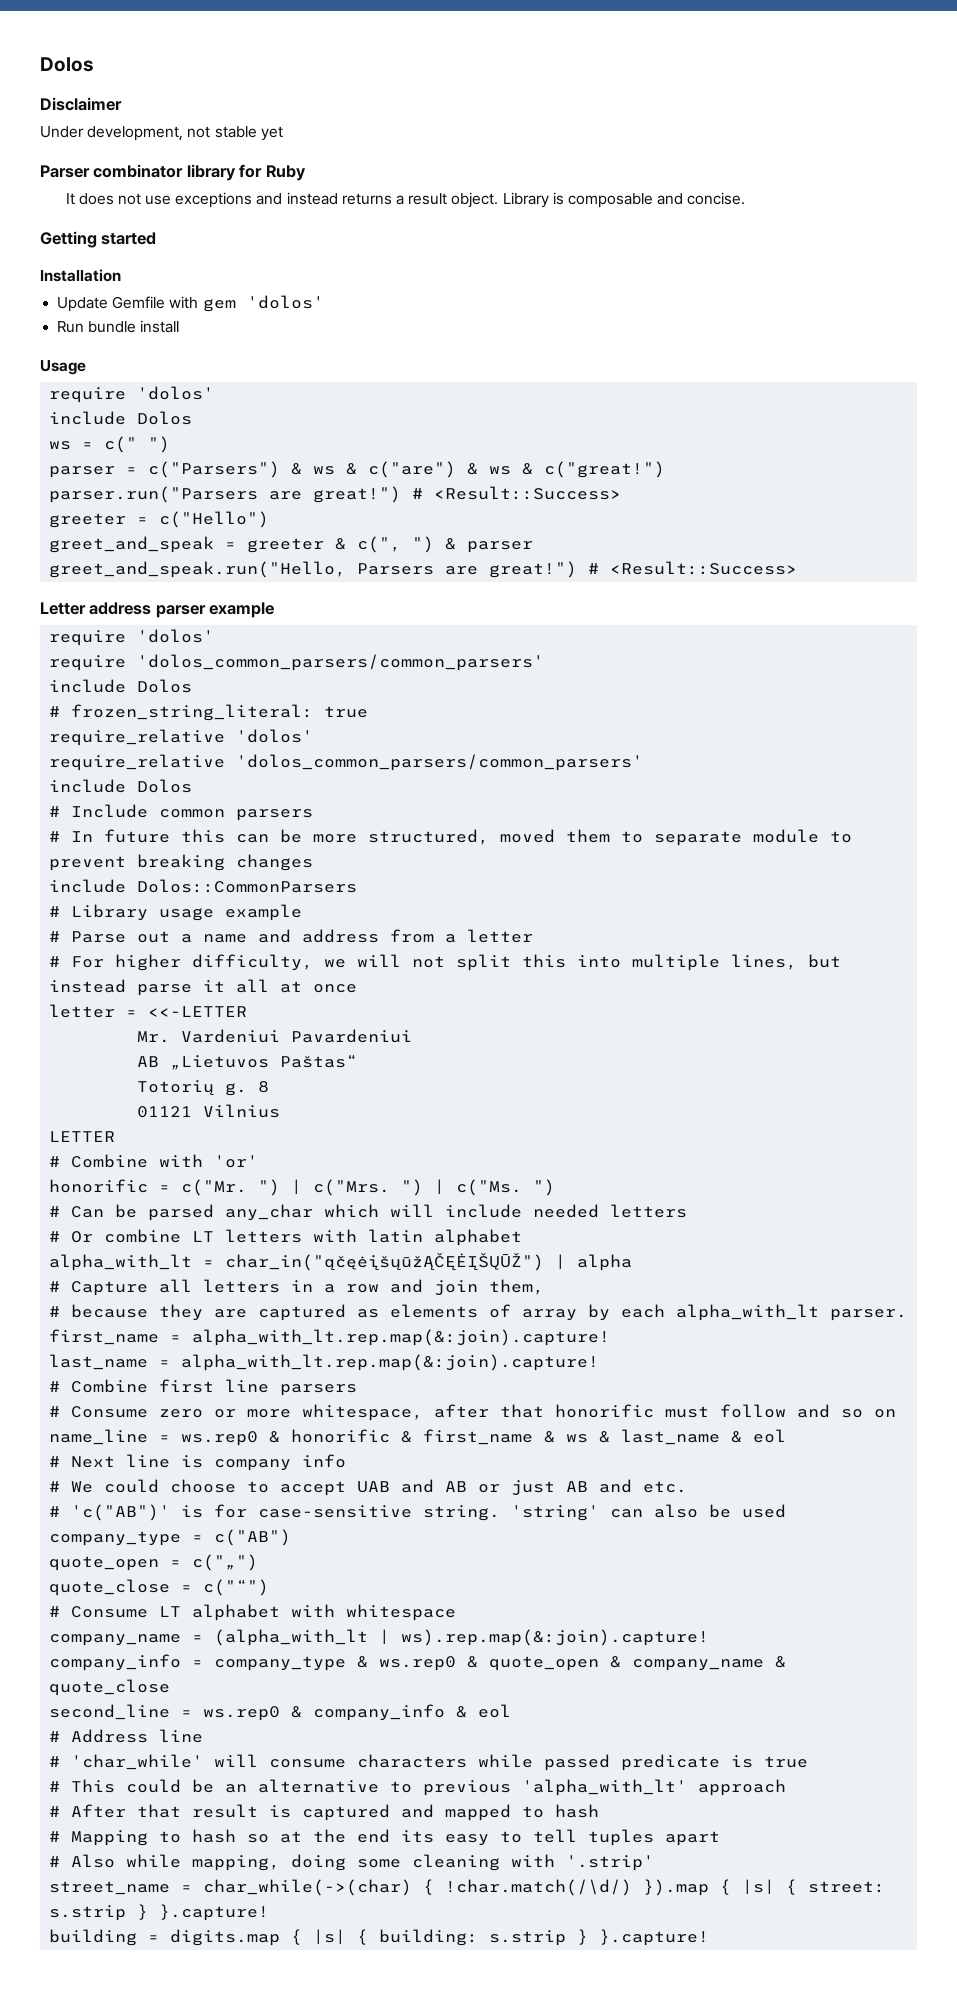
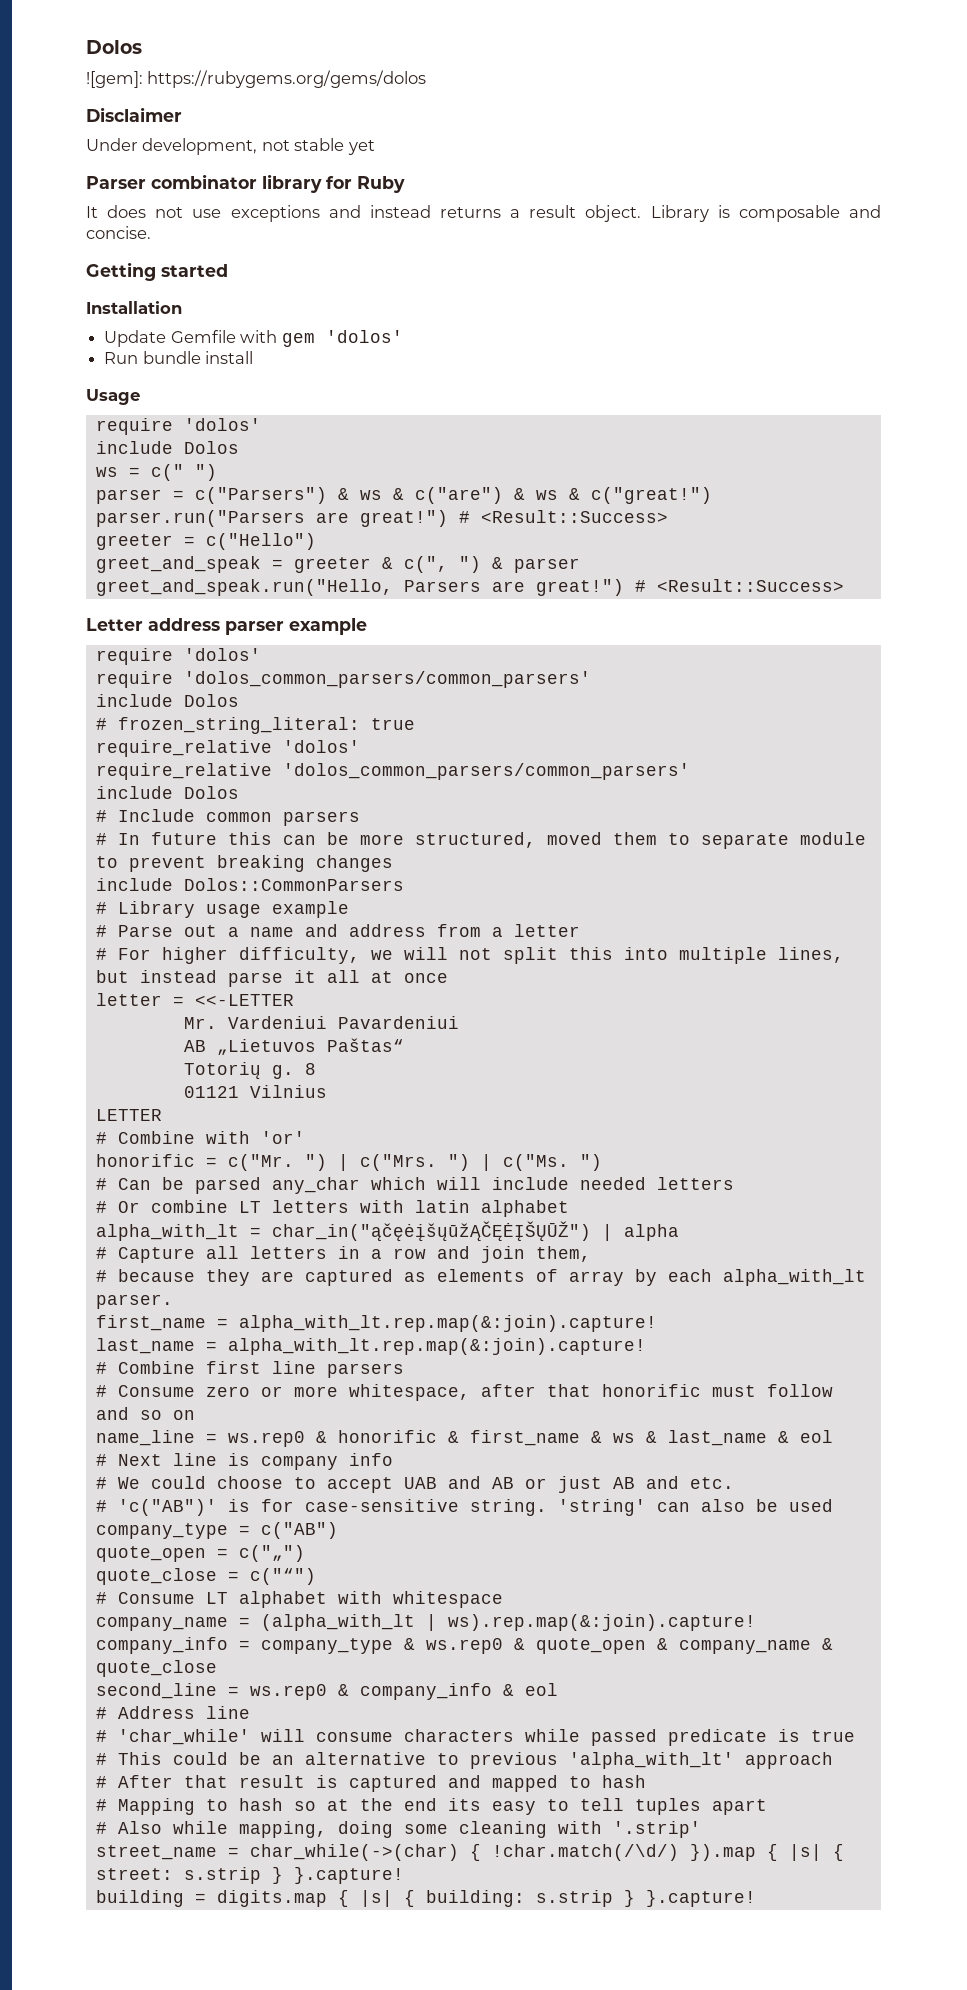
[40,57,94,72] Dolos -> [86,40,142,54] [86,70,427,88] Dolos // ![gem]: https://rubygems.org/gems/dolos

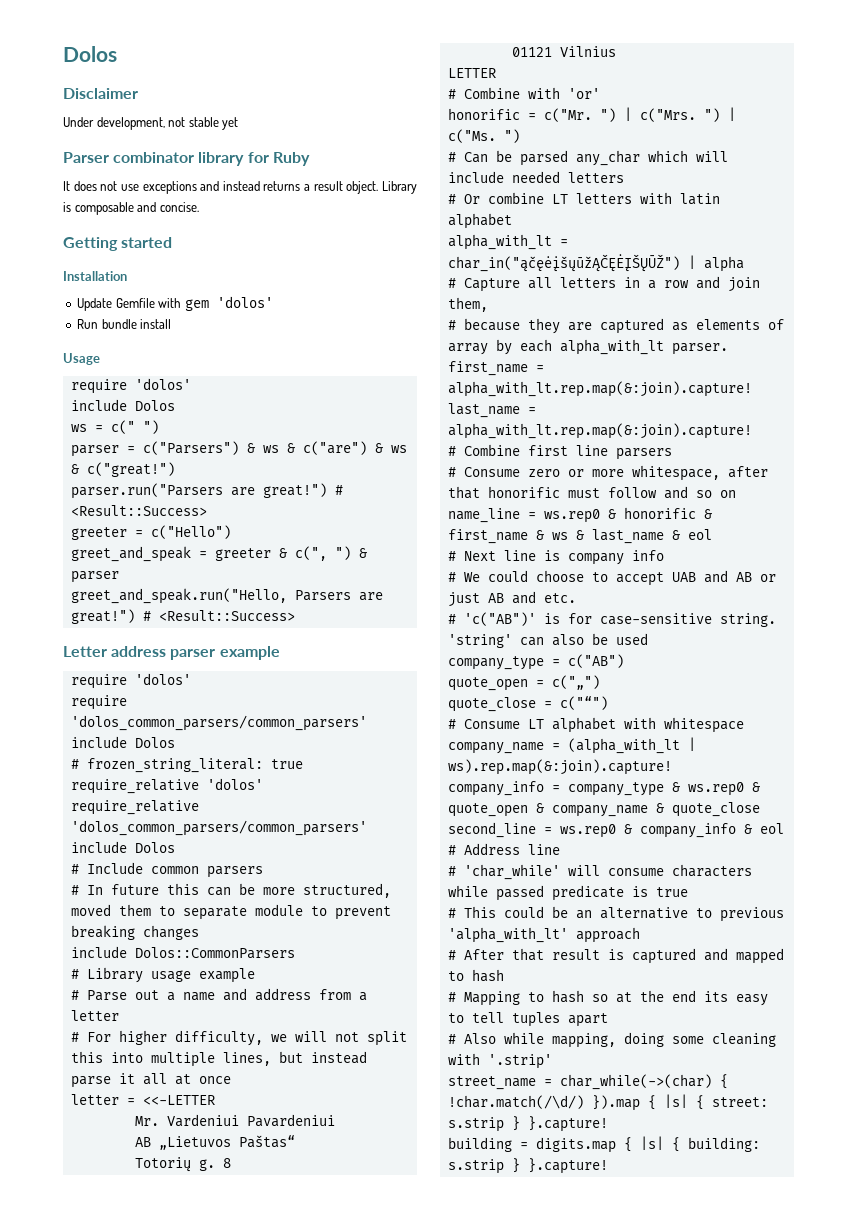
[86,40,142,54] [86,70,427,88] Dolos // ![gem]: https://rubygems.org/gems/dolos -> [63,46,117,62] Dolos

